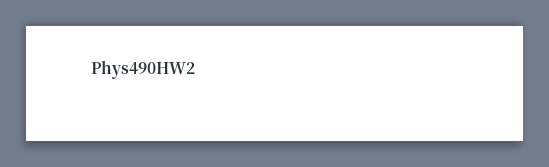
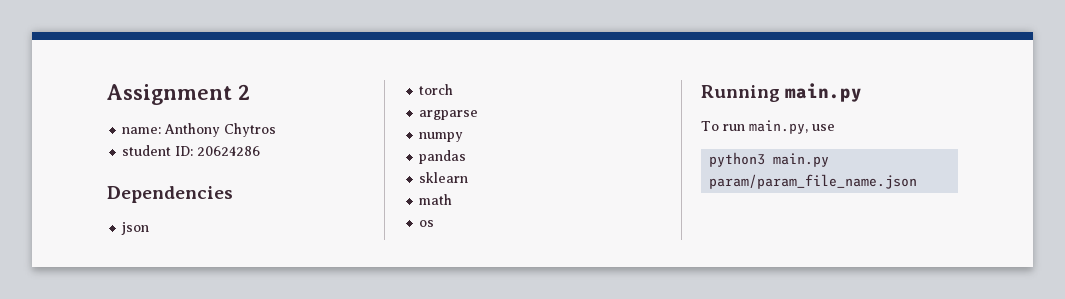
[91,60,195,79] Phys490HW2 -> [107,84,250,105] [122,123,277,137] [122,145,261,156] [107,186,233,203] [121,222,150,235] [419,84,454,95] [419,110,479,120] [419,132,464,142] [419,150,467,164] [419,172,469,183] [419,194,453,205] [419,220,435,227] [701,83,863,102] [701,120,835,134] [709,152,830,167] [709,174,918,189] Assignment 2 // name: Anthony Chytros // student ID: 20624286 // Dependencies // json // torch // argparse // numpy // pandas // sklearn // math // os // Running main.py // To run main.py, use // python3 main.py param/param_file_name.json

